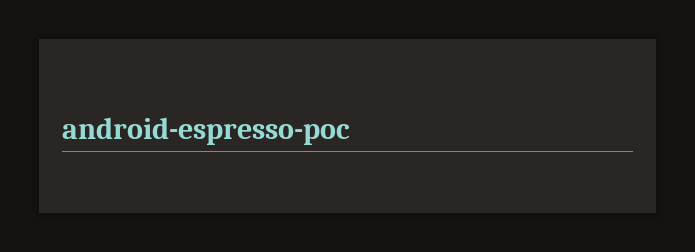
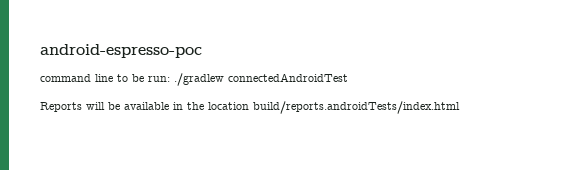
(350, 131) none -> [40,73,348,86] [40,101,460,114] // command line to be run: ./gradlew connectedAndroidTest // Reports will be available in the location build/reports.androidTests/index.html

